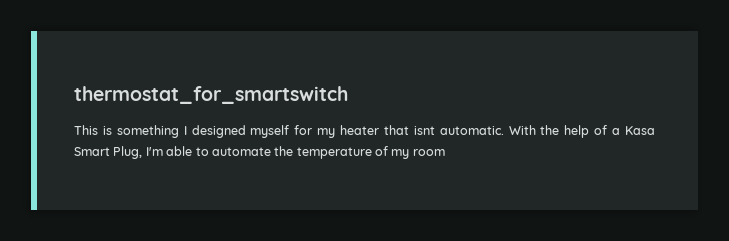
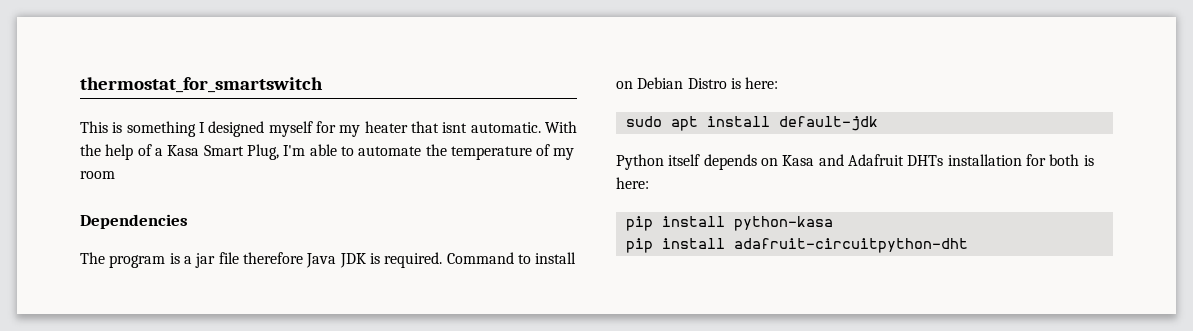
(445, 152) none -> [80,214,188,229] [80,252,577,268] [616,77,779,89] [625,116,878,131] [616,154,1094,170] [616,177,649,189] [625,216,833,231] [625,238,968,253] // Dependencies // The program is a jar file therefore Java JDK is required. Command to install on Debian Distro is here: // sudo apt install default-jdk // Python itself depends on Kasa and Adafruit DHTs installation for both is here: // pip install python-kasa // pip install adafruit-circuitpython-dht

